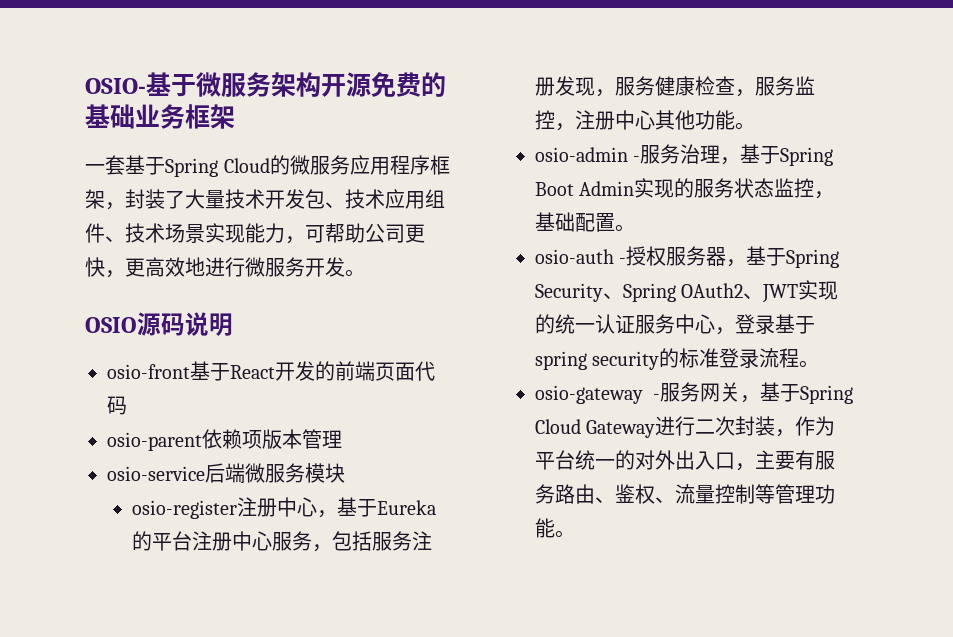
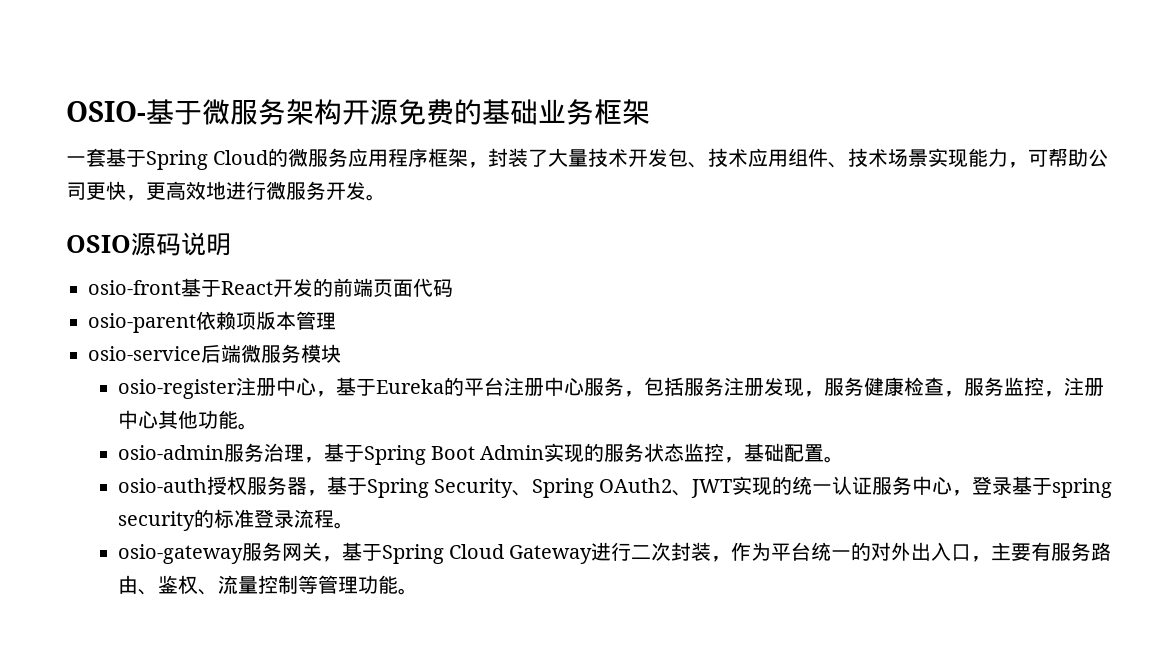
[633,156,641,162] - -> (224, 452) none
[619,258,627,264] - -> (207, 485) none
[653,394,660,400] - -> (243, 554) none

